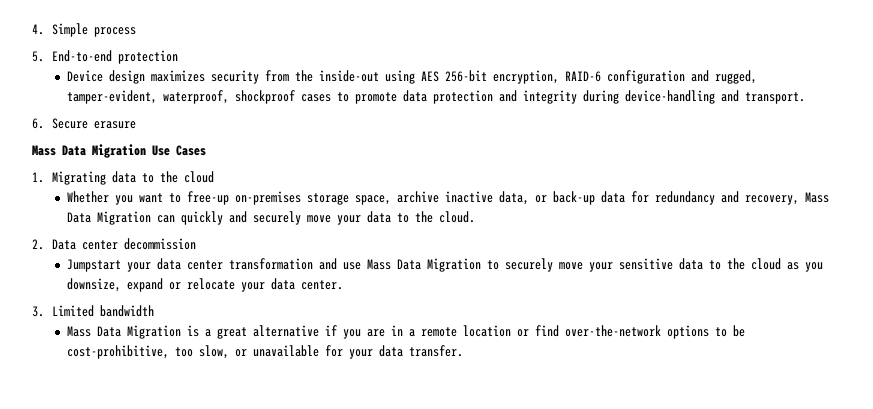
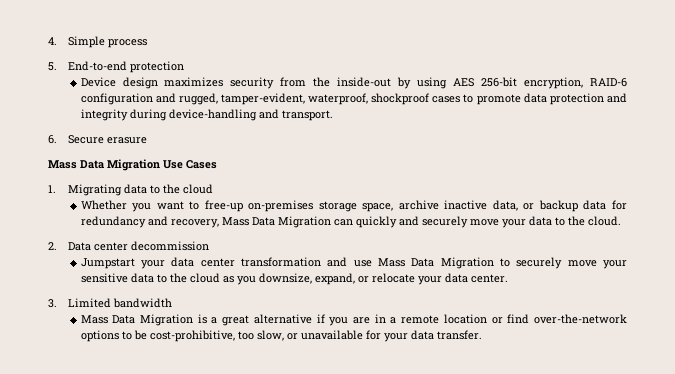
(380, 76) none -> [397,77,412,89] by
[553,191,596,205] back-up -> [538,200,578,212] backup
[127,278,164,292] expand -> [314,273,355,285] expand,

